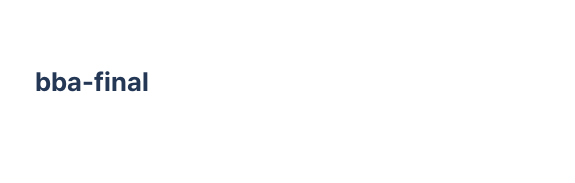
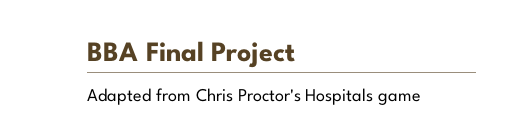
[35,71,149,92] bba-final -> [87,41,296,68] [87,88,422,105] BBA Final Project // Adapted from Chris Proctor's Hospitals game

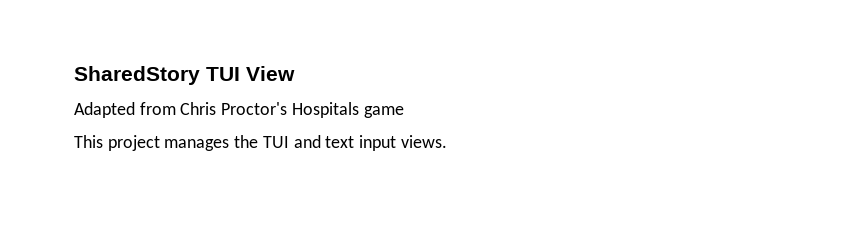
[87,41,296,68] BBA Final Project -> [74,66,295,85] SharedStory TUI View
(422, 99) none -> [74,135,447,151] // This project manages the TUI and text input views.

